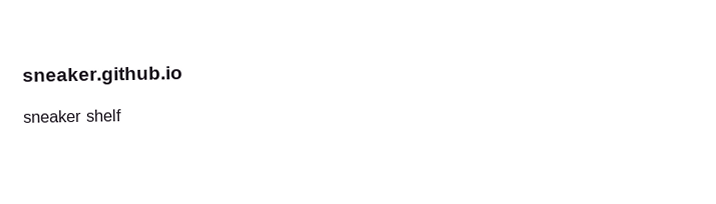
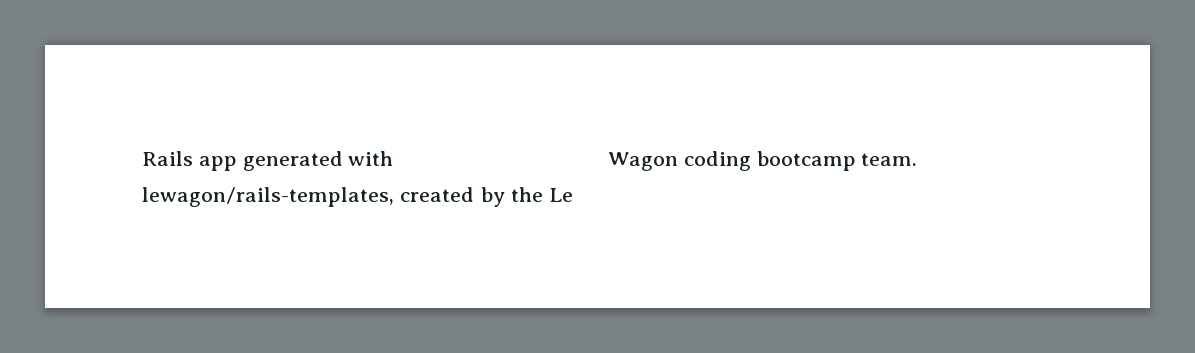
[22,66,183,86] [23,109,122,123] sneaker.github.io // sneaker shelf -> [142,151,394,171] [142,187,573,207] [608,151,918,171] Rails app generated with lewagon/rails-templates, created by the Le Wagon coding bootcamp team.

